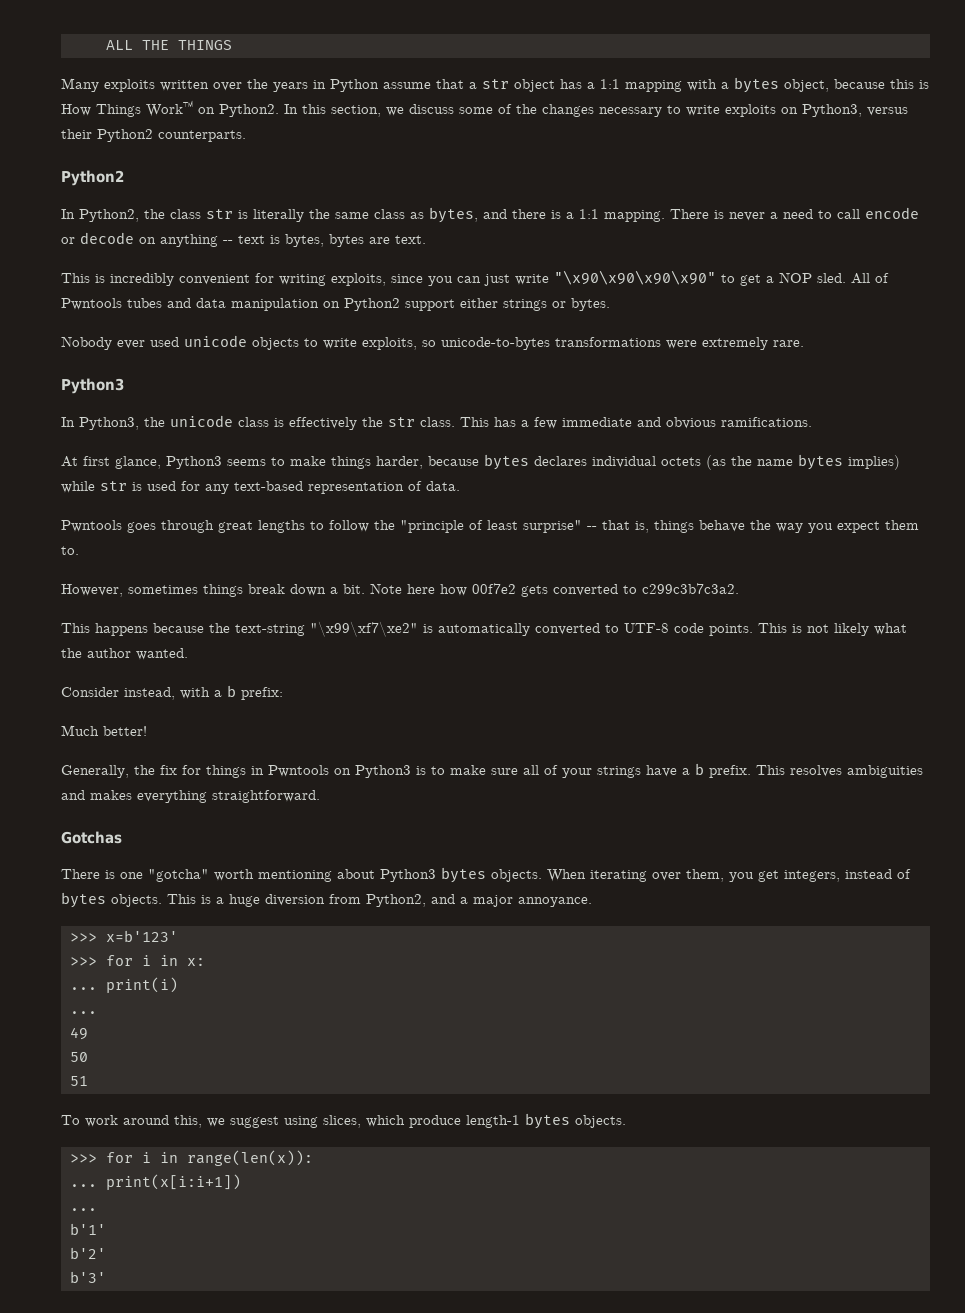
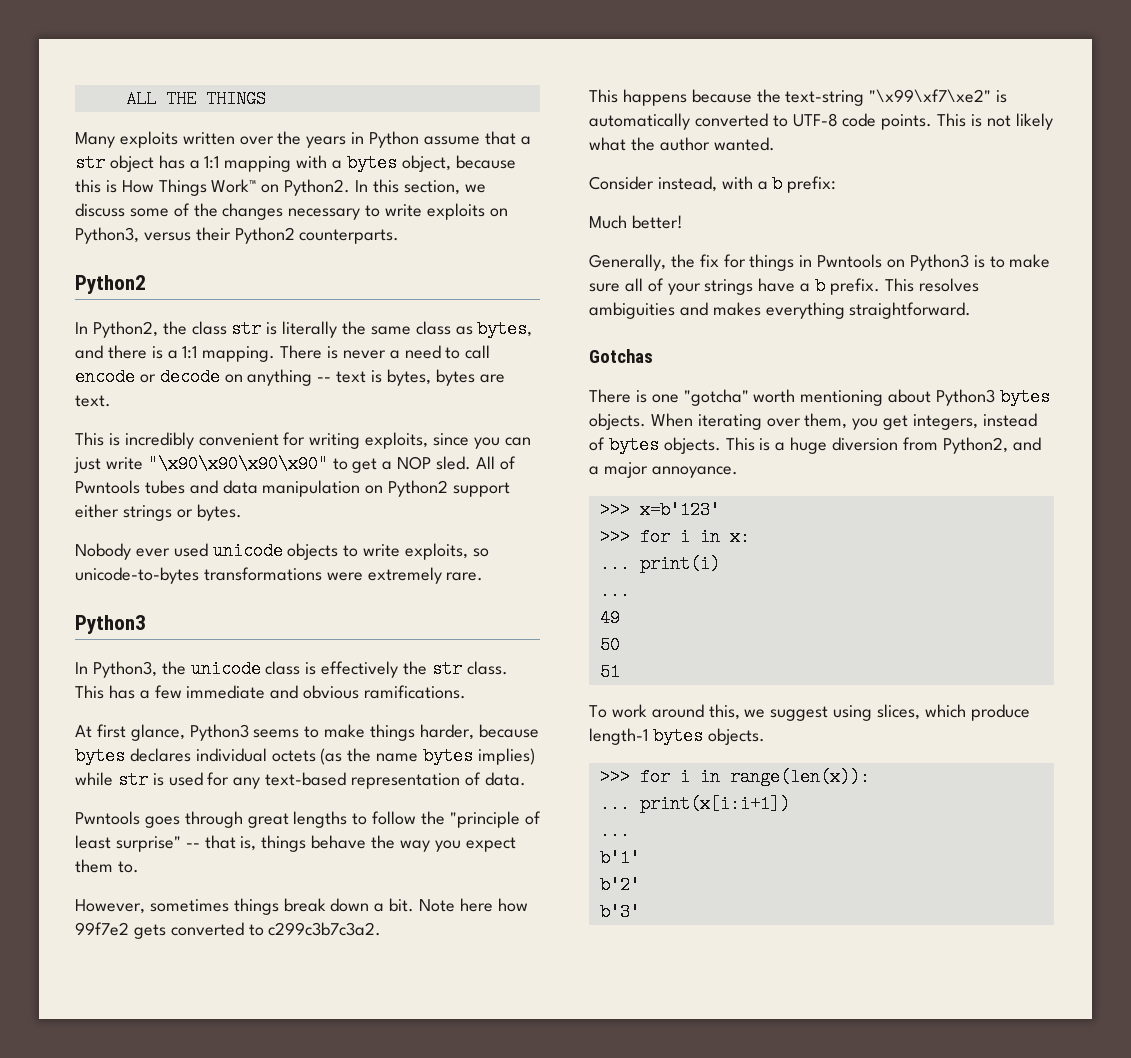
[472,583,516,594] 00f7e2 -> [75,922,129,936] 99f7e2

